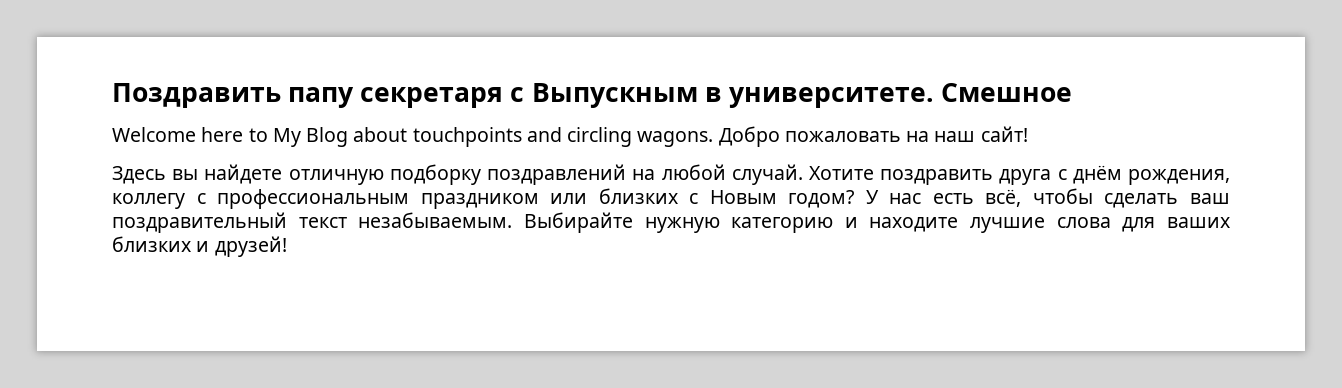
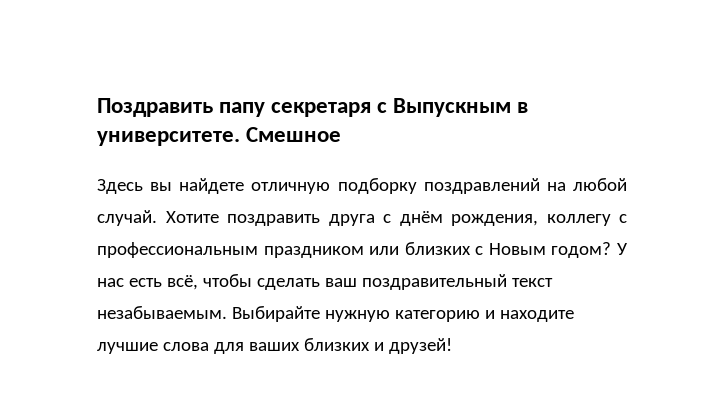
[112,126,1028,147] // Welcome here to My Blog about touchpoints and circling wagons. Добро пожаловать на наш сайт! -> (342, 134) none

